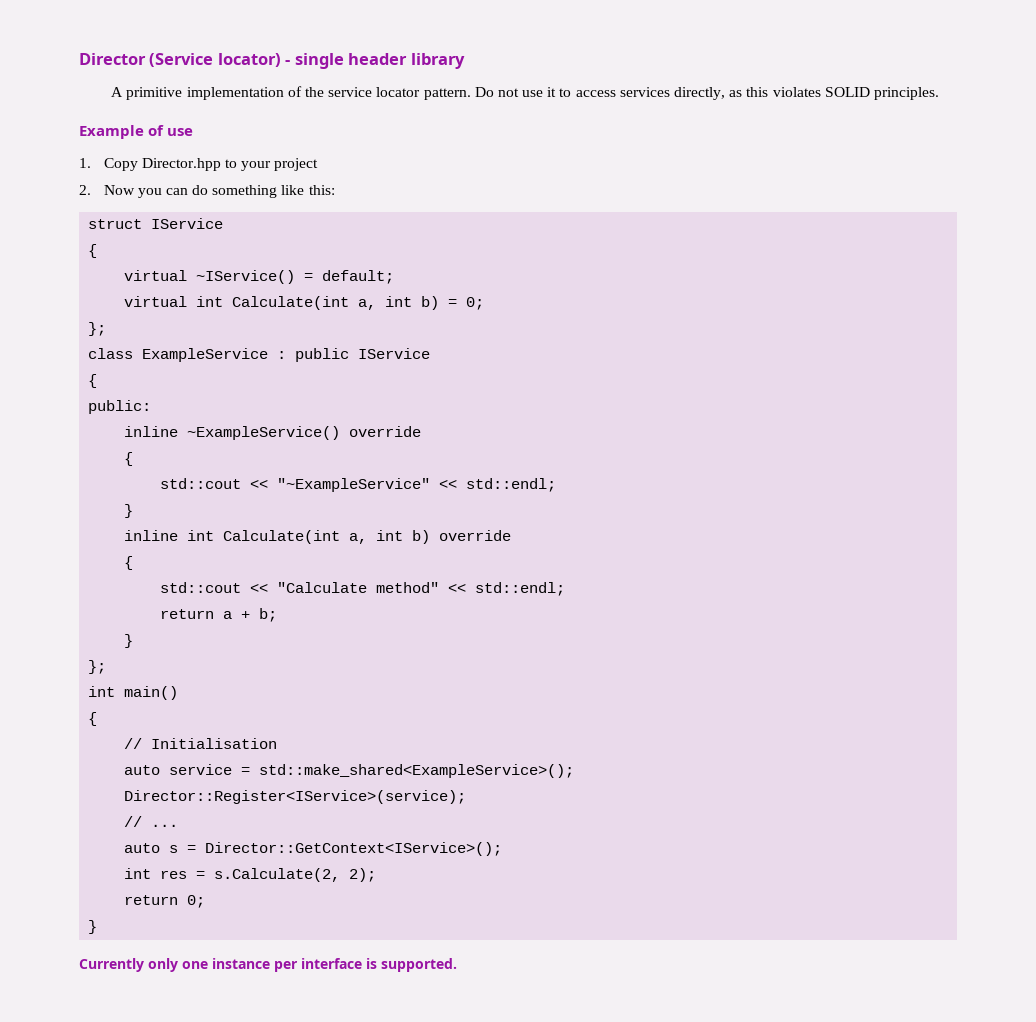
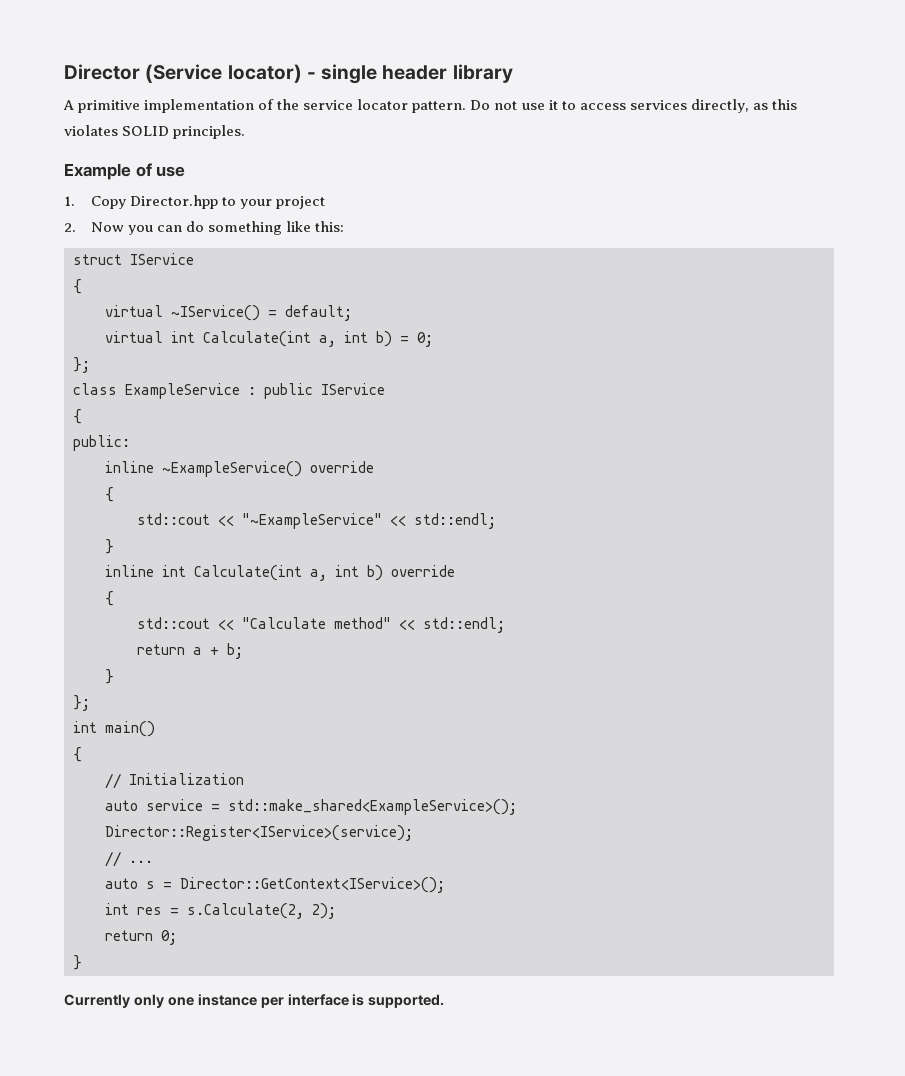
[151,738,278,749] Initialisation -> [129,773,244,785] Initialization

